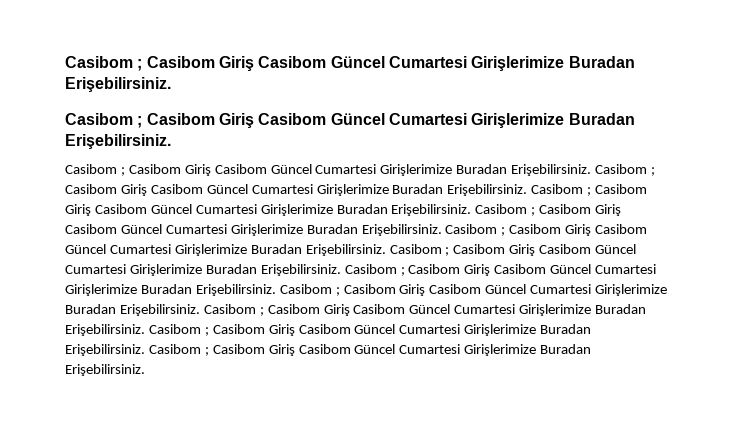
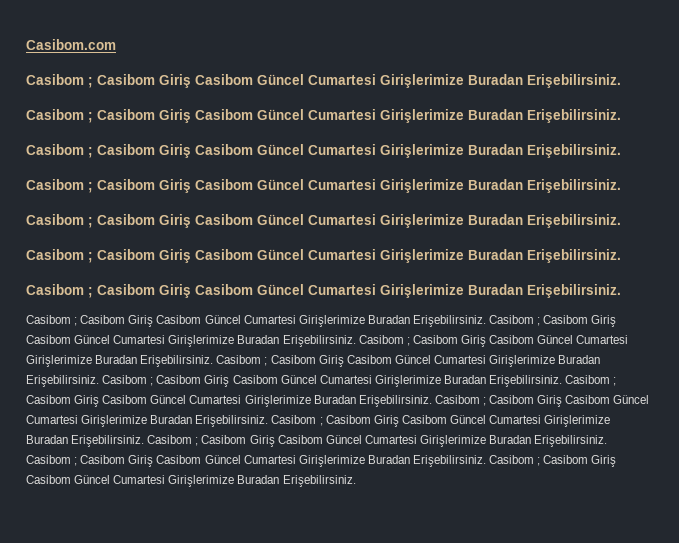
(65, 62) none -> [26,39,116,50] [26,74,621,88] [26,109,621,123] [26,144,621,158] [26,179,621,193] [26,214,621,228] Casibom.com // Casibom ; Casibom Giriş Casibom Güncel Cumartesi Girişlerimize Buradan Erişebilirsiniz. // Casibom ; Casibom Giriş Casibom Güncel Cumartesi Girişlerimize Buradan Erişebilirsiniz. // Casibom ; Casibom Giriş Casibom Güncel Cumartesi Girişlerimize Buradan Erişebilirsiniz. // Casibom ; Casibom Giriş Casibom Güncel Cumartesi Girişlerimize Buradan Erişebilirsiniz. // Casibom ; Casibom Giriş Casibom Güncel Cumartesi Girişlerimize Buradan Erişebilirsiniz. //

